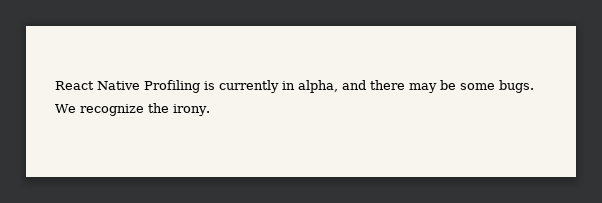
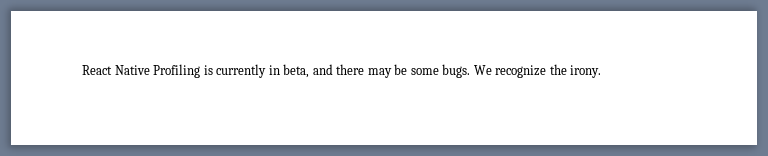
[298,80,338,93] alpha, -> [283,64,310,78] beta,

